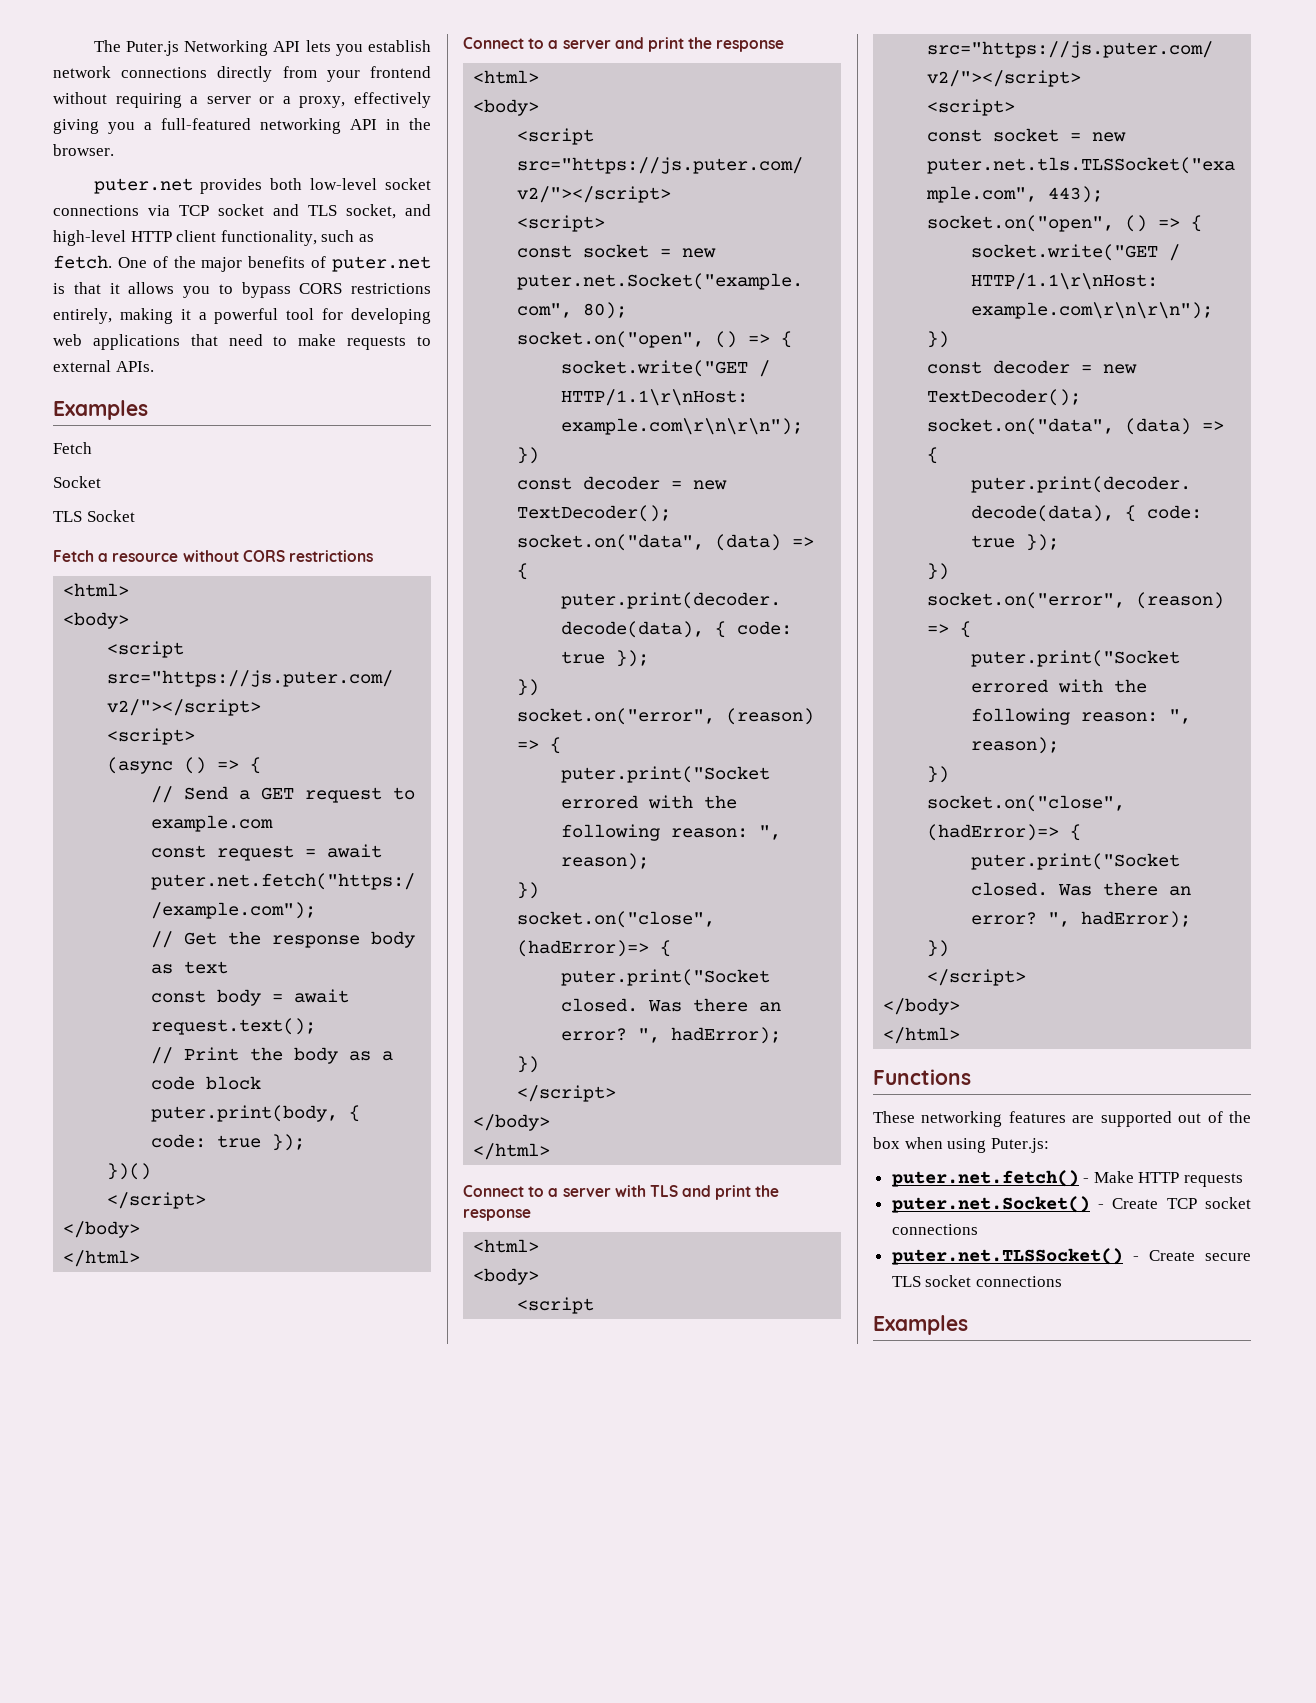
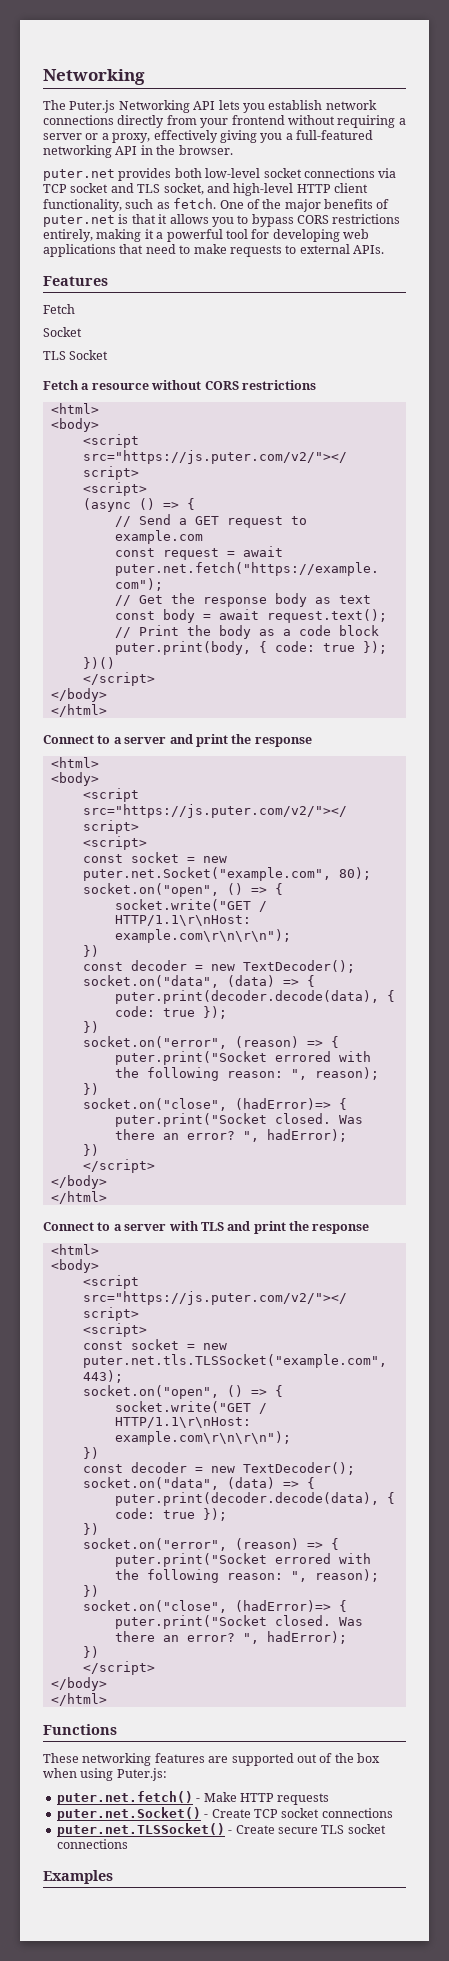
(93, 46) none -> [43,69,145,85] Networking //
[53,400,148,420] Examples -> [43,276,108,286] Features

